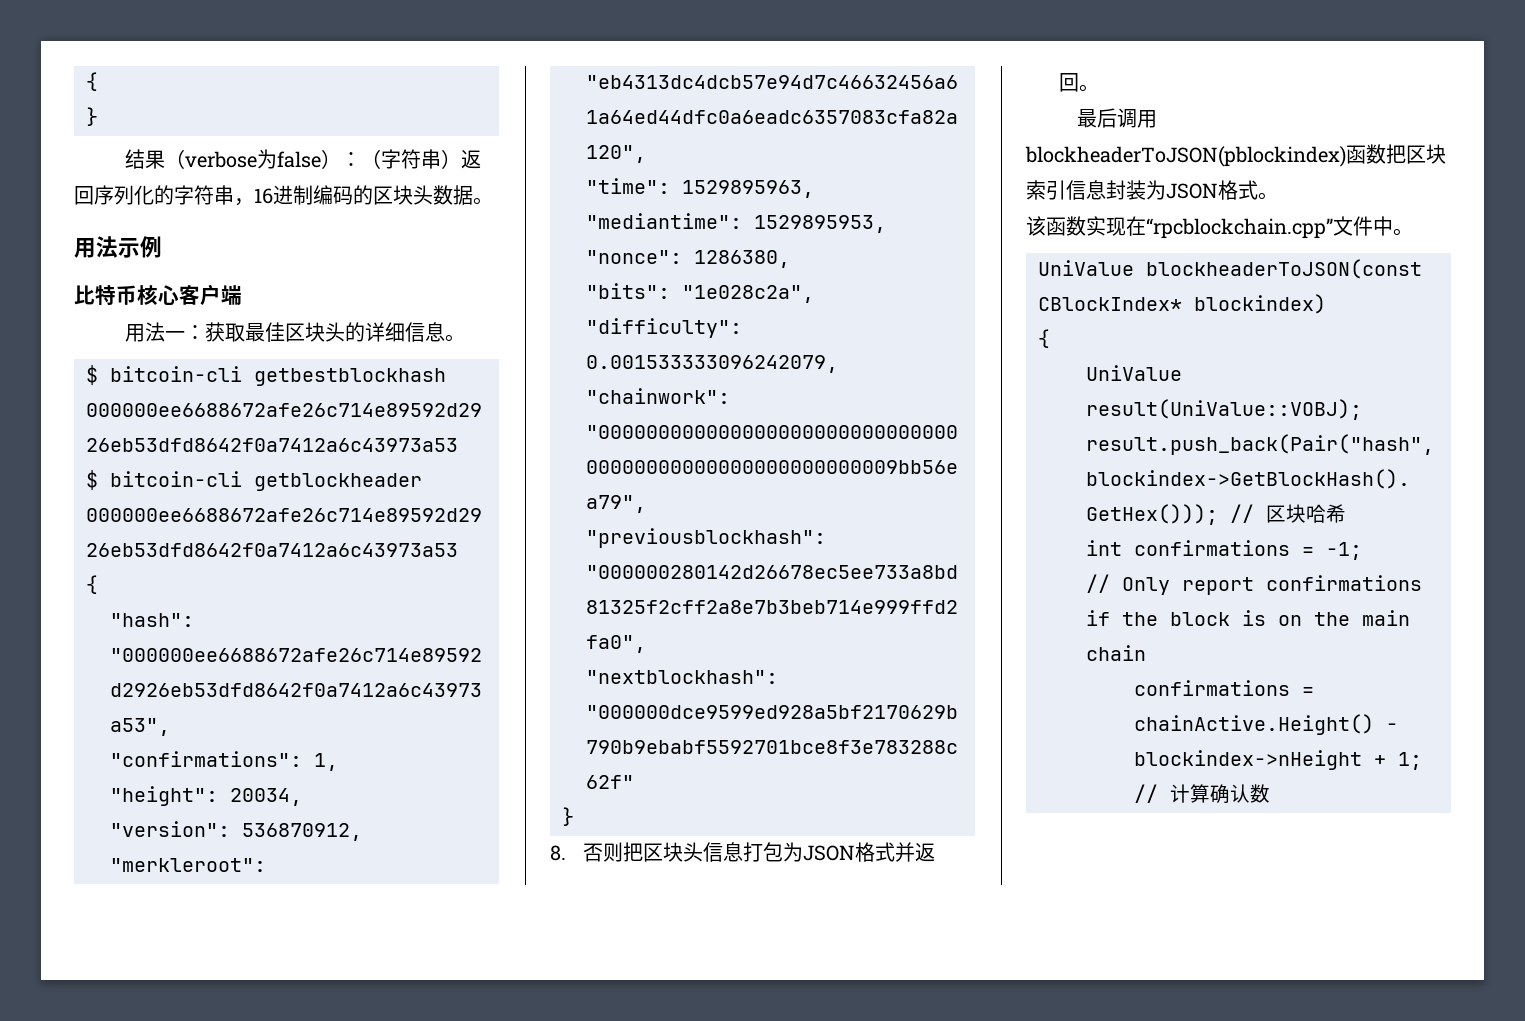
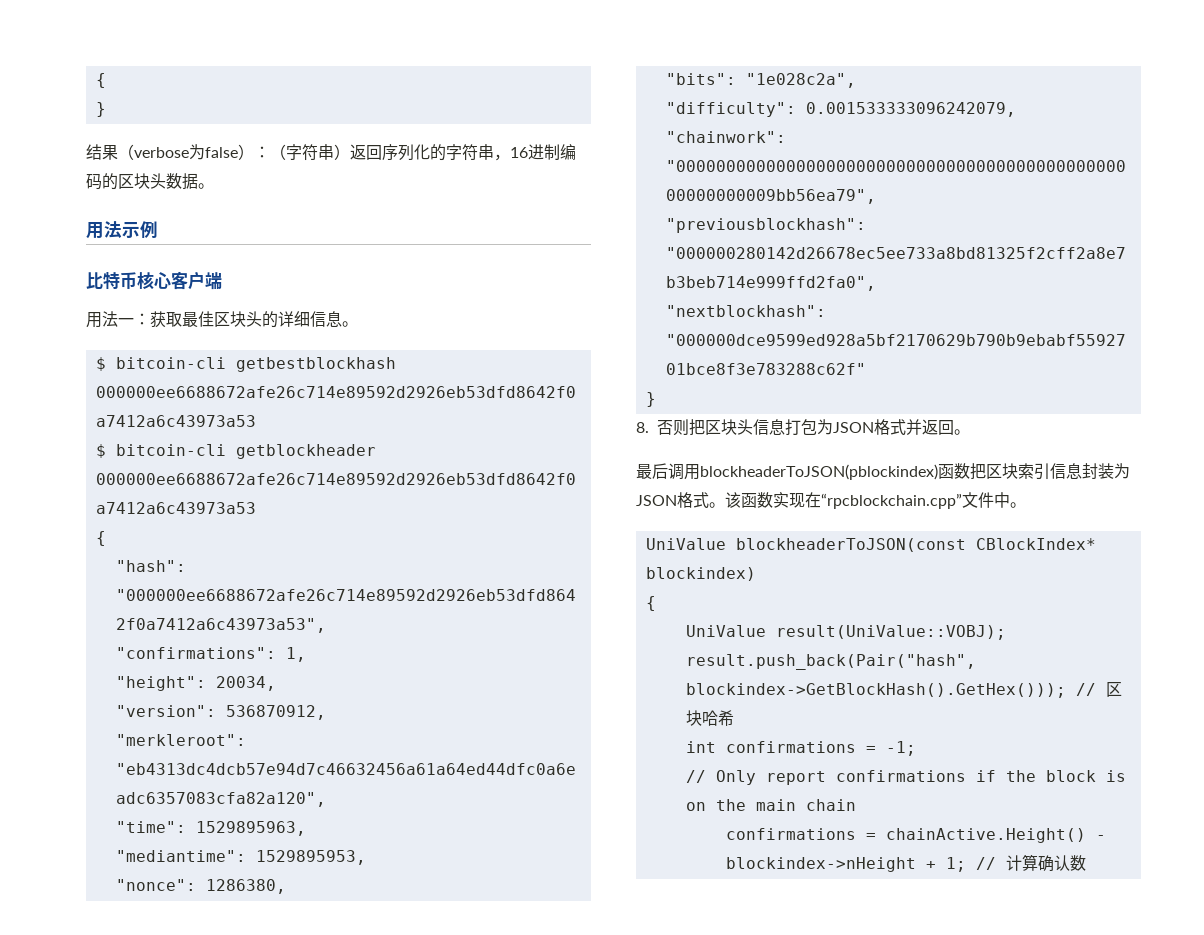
(1278, 196) // -> (725, 505) none

